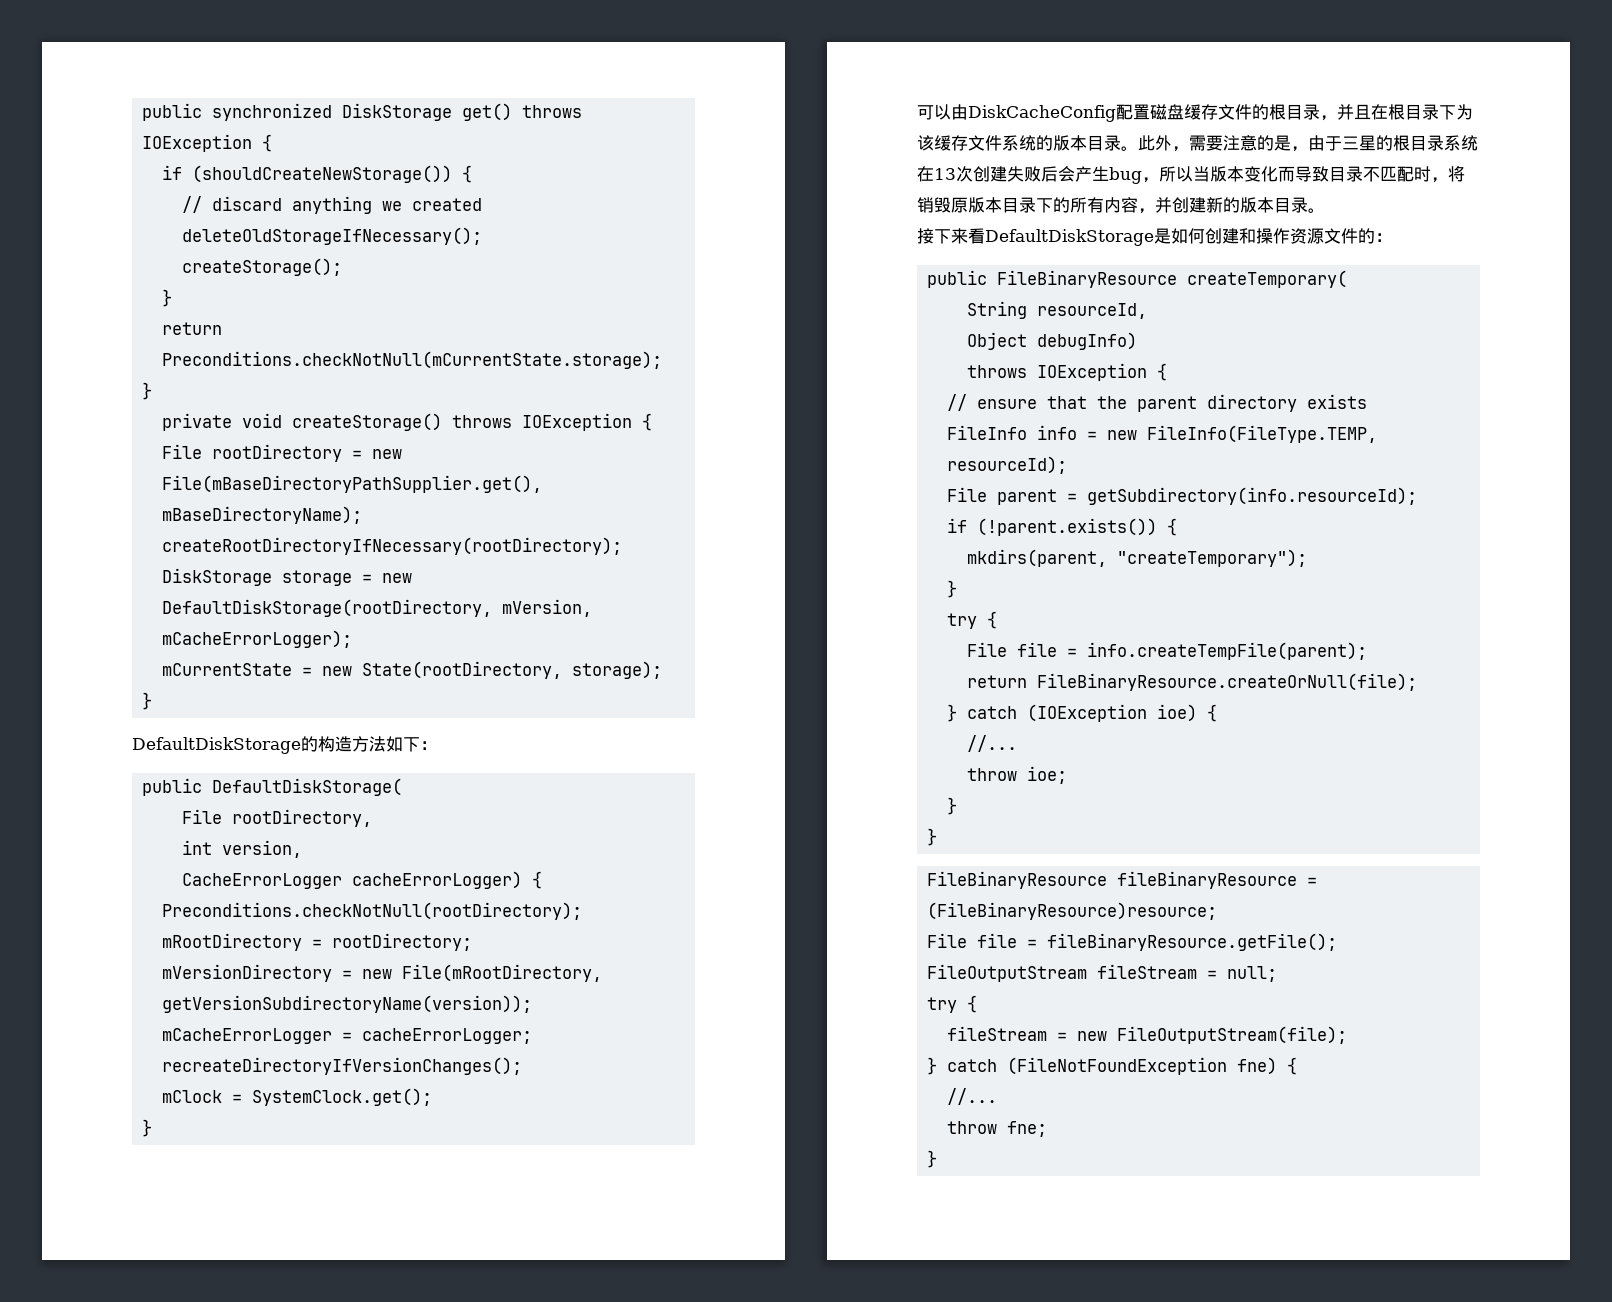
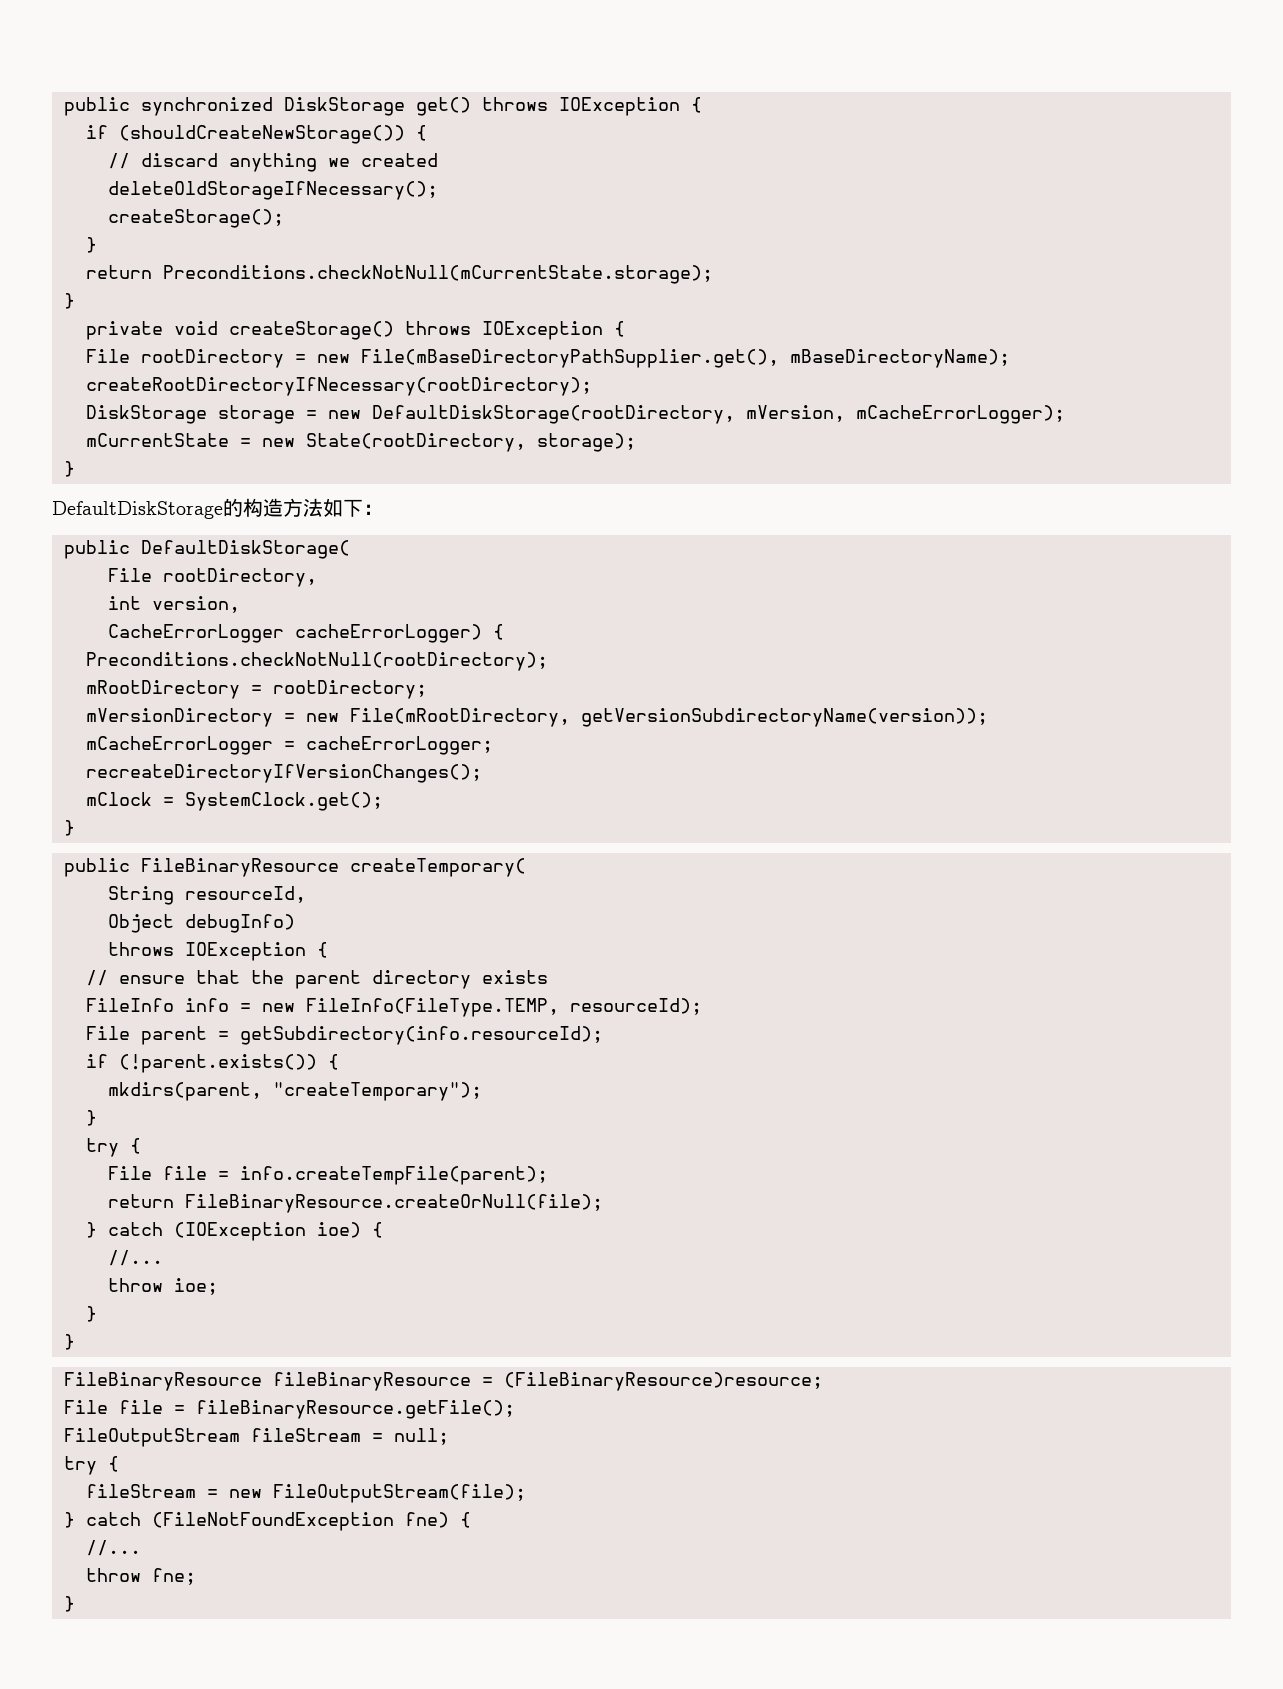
[917,104,1473,122] [917,135,1478,152] [917,166,1465,184] [917,197,1325,214] [917,228,1392,246] // 可以由DiskCacheConfig配置磁盘缓存文件的根目录，并且在根目录下为该缓存文件系统的版本目录。此外，需要注意的是，由于三星的根目录系统在13次创建失败后会产生bug，所以当版本变化而导致目录不匹配时，将销毁原版本目录下的所有内容，并创建新的版本目录。 // 接下来看DefaultDiskStorage是如何创建和操作资源文件的： -> (75, 828) none

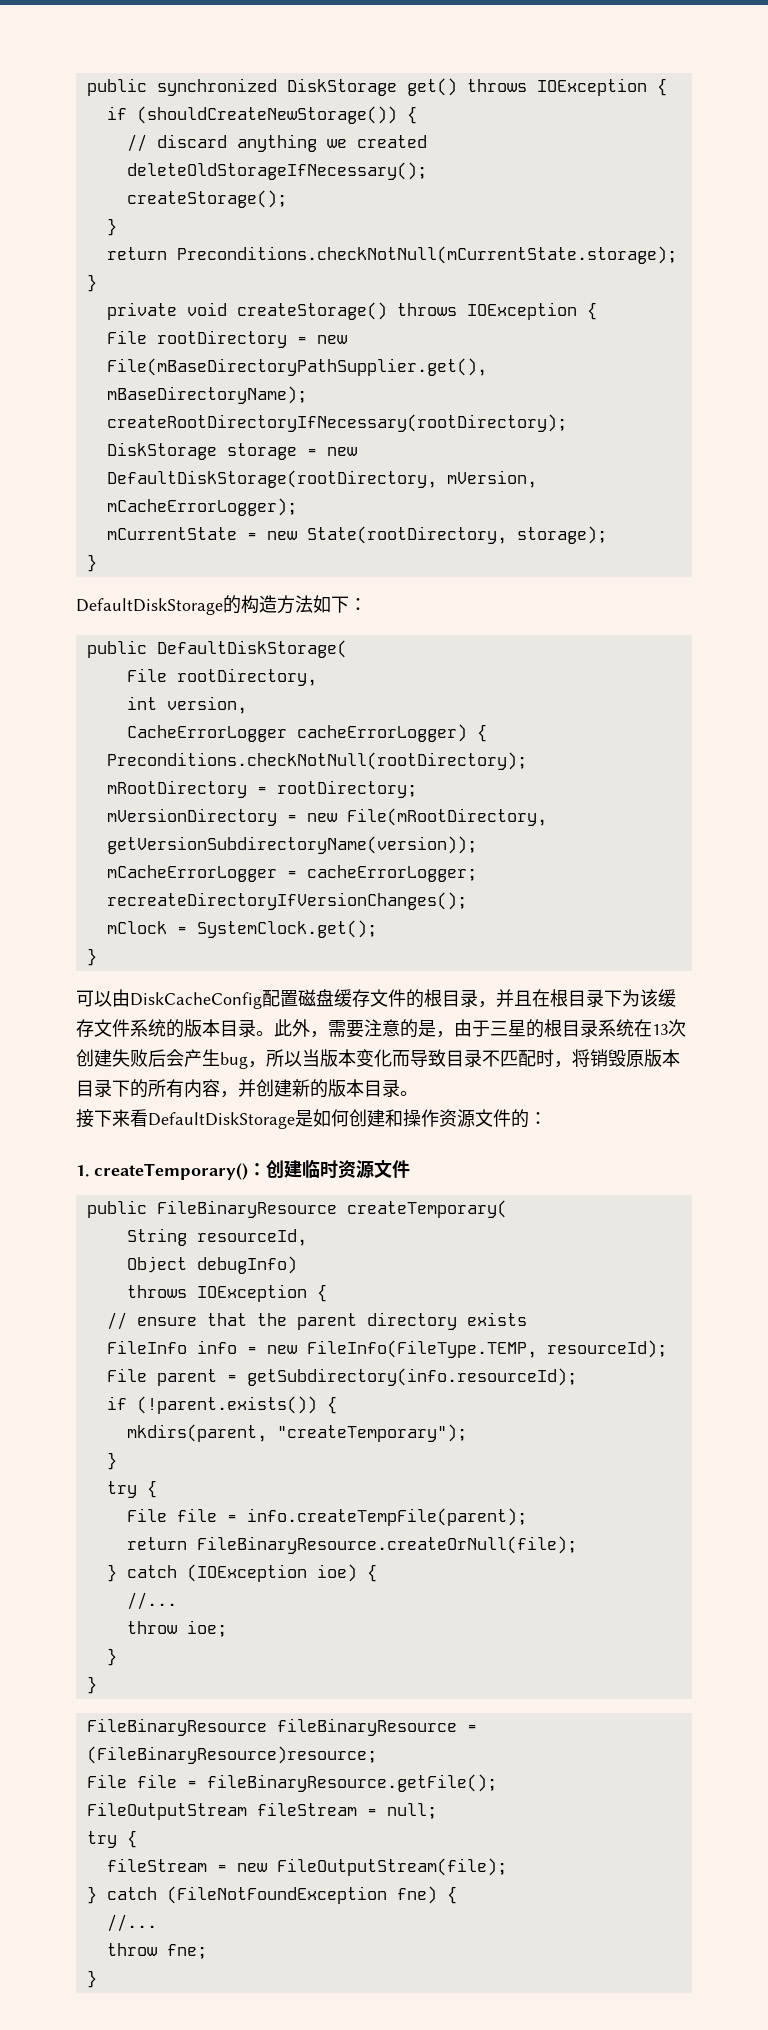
(75, 828) none -> [76,989,676,1009] [76,1019,686,1038] [76,1049,680,1069] [76,1079,418,1098] [76,1109,547,1129] [76,1159,410,1180] // 可以由DiskCacheConfig配置磁盘缓存文件的根目录，并且在根目录下为该缓存文件系统的版本目录。此外，需要注意的是，由于三星的根目录系统在13次创建失败后会产生bug，所以当版本变化而导致目录不匹配时，将销毁原版本目录下的所有内容，并创建新的版本目录。 // 接下来看DefaultDiskStorage是如何创建和操作资源文件的： // 1. createTemporary()：创建临时资源文件

